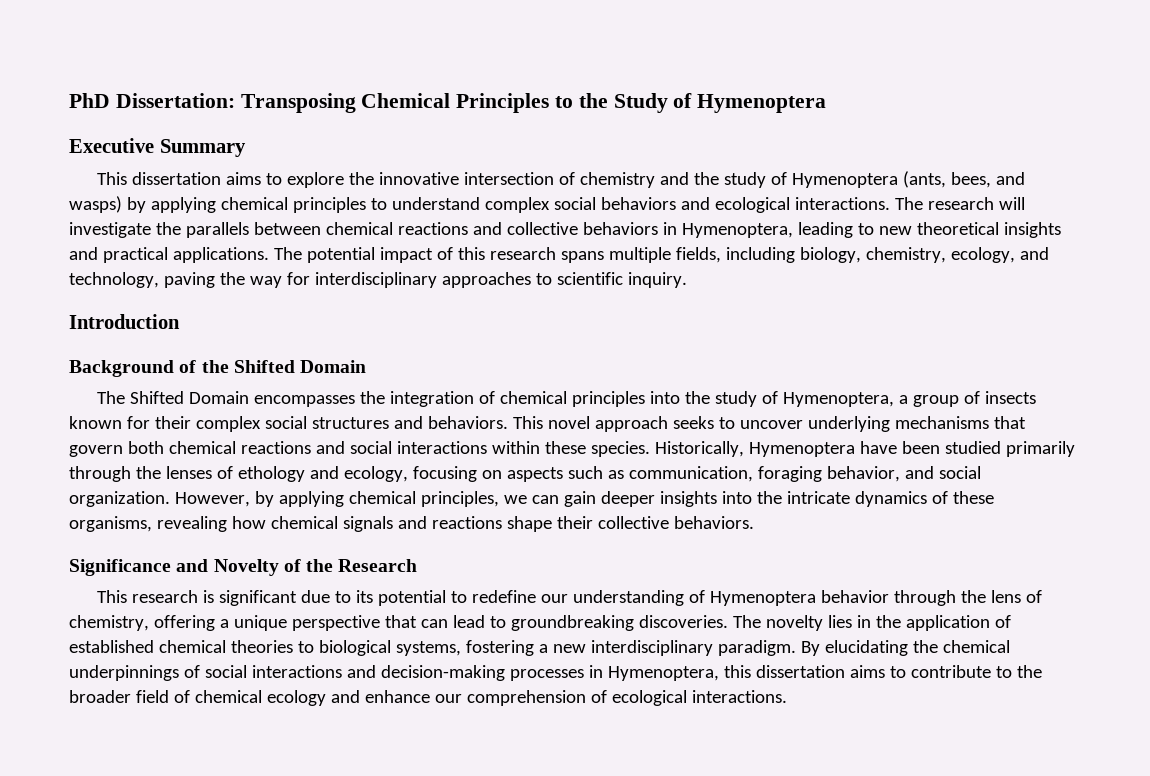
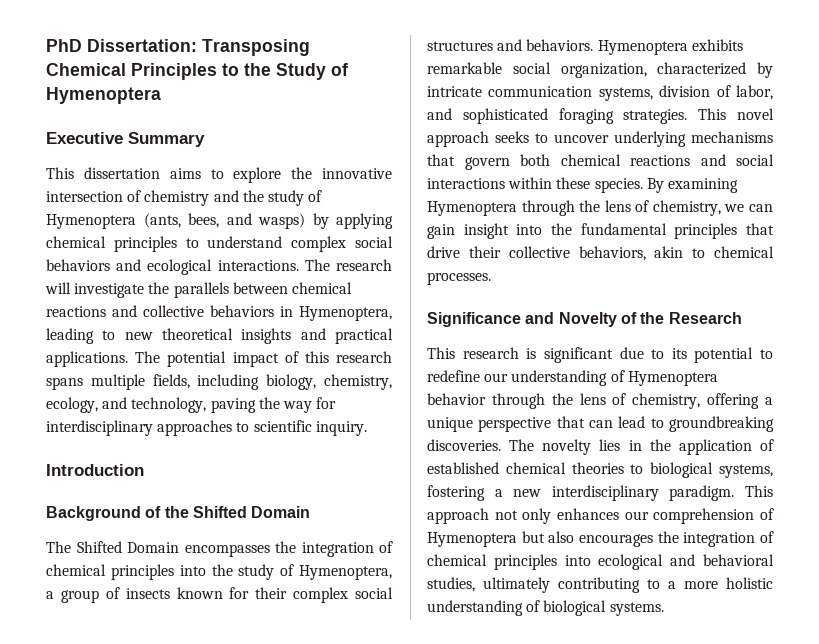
(508, 422) none -> [597,39,743,55] [427,62,773,78] [427,85,773,101] [427,108,688,124] Hymenoptera exhibits remarkable social organization, characterized by intricate communication systems, division of labor, and sophisticated foraging strategies.
[654,441,1075,457] [69,466,981,482] [69,491,994,507] [69,516,754,532] Historically, Hymenoptera have been studied primarily through the lenses of ethology and ecology, focusing on aspects such as communication, foraging behavior, and social organization. However, by applying chemical principles, we can gain deeper insights into the intricate dynamics of these organisms, revealing how chemical signals and reactions shape their collective behaviors. -> [646,178,738,193] [427,200,773,216] [427,223,774,239] [427,246,774,261] [427,272,491,285] By examining Hymenoptera through the lens of chemistry, we can gain insight into the fundamental principles that drive their collective behaviors, akin to chemical processes.
[800,640,1010,656] [69,665,1042,681] [69,690,787,706] By elucidating the chemical underpinnings of social interactions and decision-making processes in Hymenoptera, this dissertation aims to contribute to the broader field of chemical ecology and enhance our comprehension of ecological interactions. -> [745,485,773,497] [427,508,774,524] [427,531,774,547] [427,554,774,570] [427,577,773,593] [427,600,664,616] This approach not only enhances our comprehension of Hymenoptera but also encourages the integration of chemical principles into ecological and behavioral studies, ultimately contributing to a more holistic understanding of biological systems.

